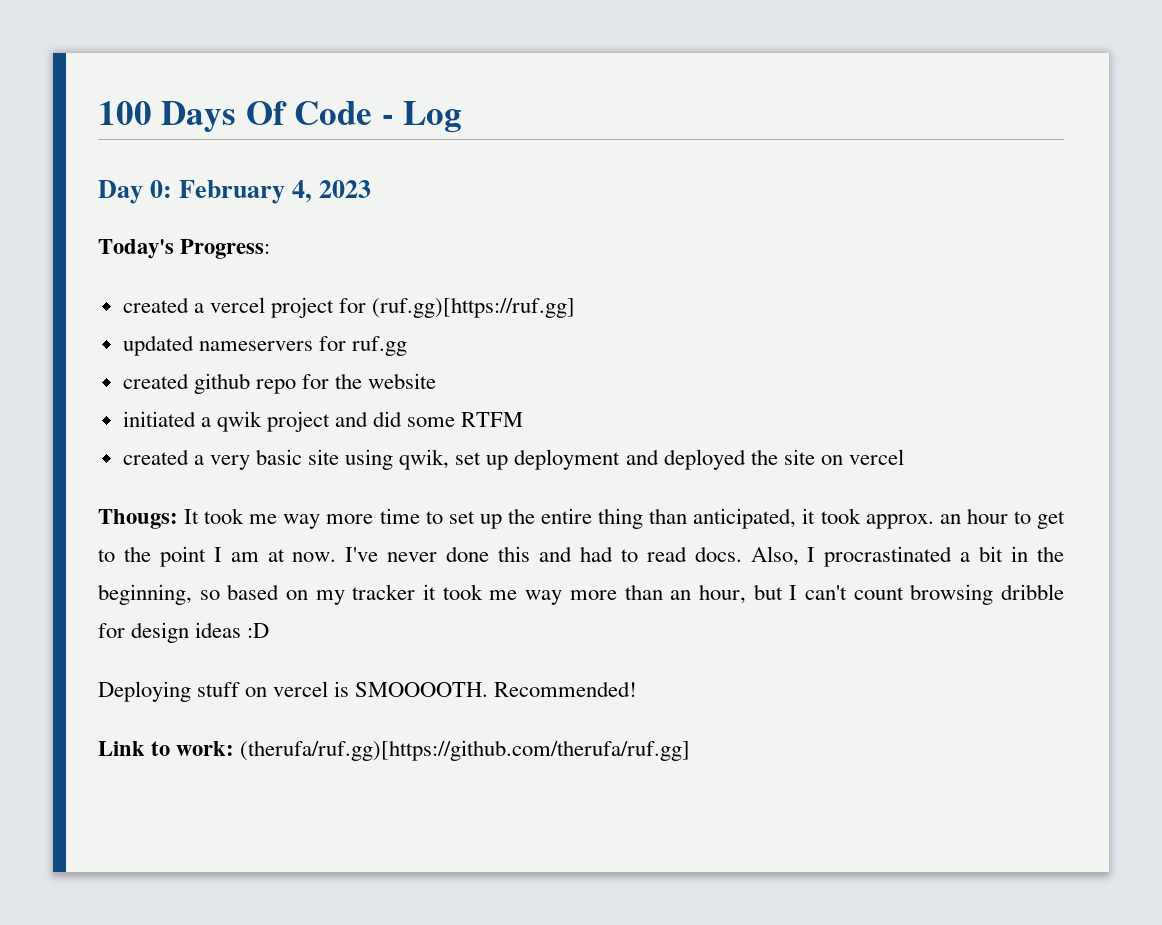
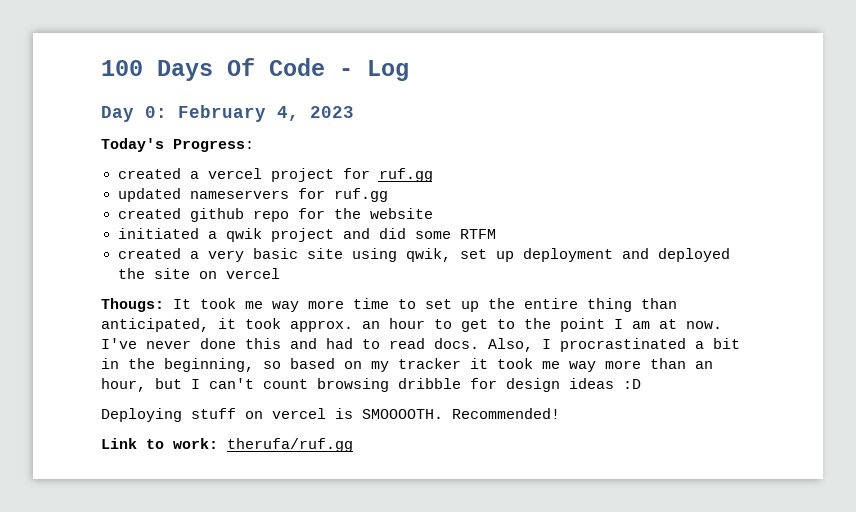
[372,297,576,318] (ruf.gg)[https://ruf.gg] -> [378,168,433,182] ruf.gg
[240,740,691,761] (therufa/ruf.gg)[https://github.com/therufa/ruf.gg] -> [227,438,353,452] therufa/ruf.gg

